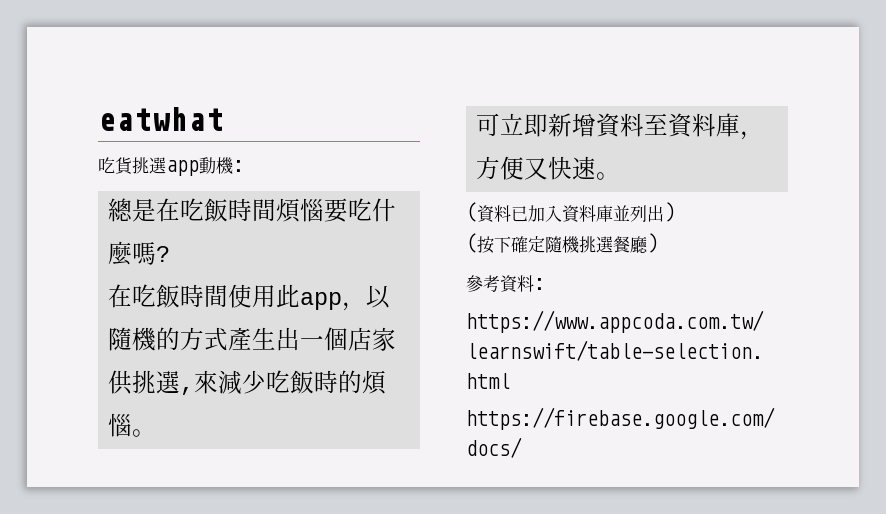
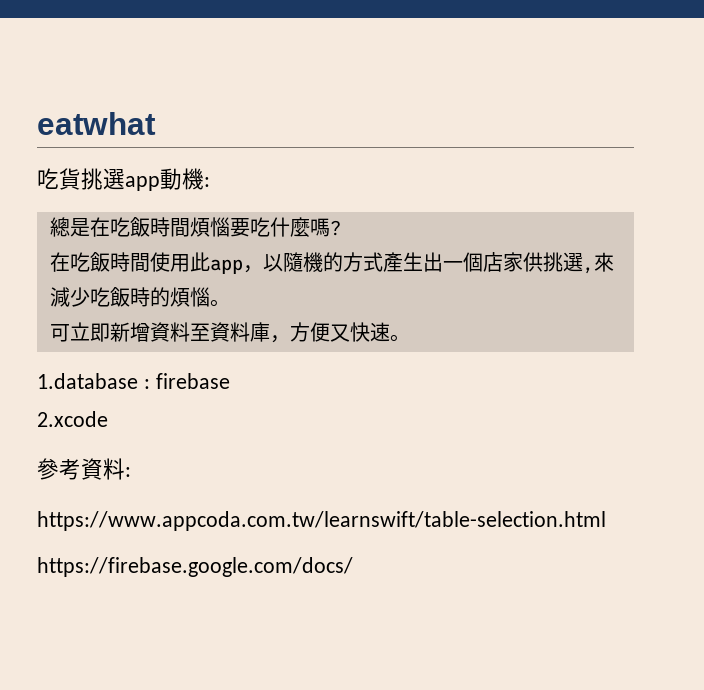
[466,202,675,223] [466,233,658,254] (資料已加入資料庫並列出) // (按下確定隨機挑選餐廳) -> [37,373,230,389] [37,411,108,427] 1.database : firebase // 2.xcode

